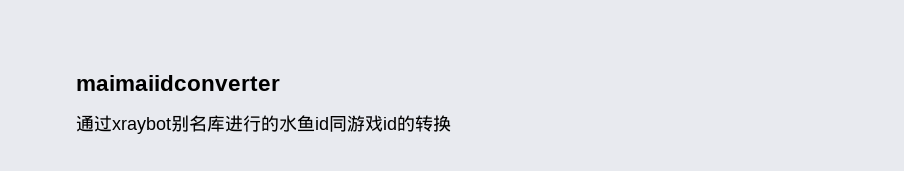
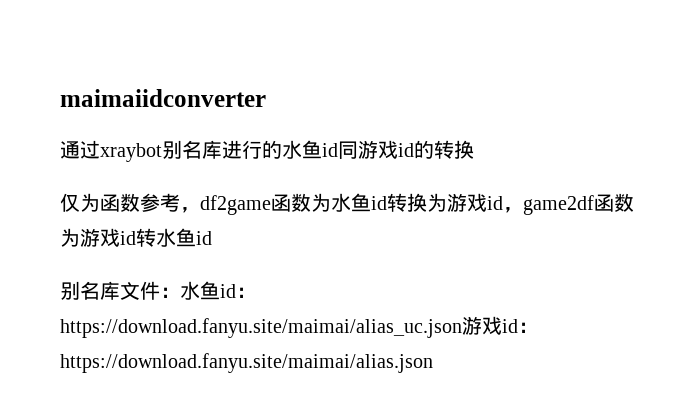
(451, 123) none -> [60,193,634,215] [60,228,212,247] [60,281,256,300] [60,316,538,338] [60,353,433,373] // 仅为函数参考，df2game函数为水鱼id转换为游戏id，game2df函数为游戏id转水鱼id // 别名库文件：水鱼id：https://download.fanyu.site/maimai/alias_uc.json游戏id：https://download.fanyu.site/maimai/alias.json

